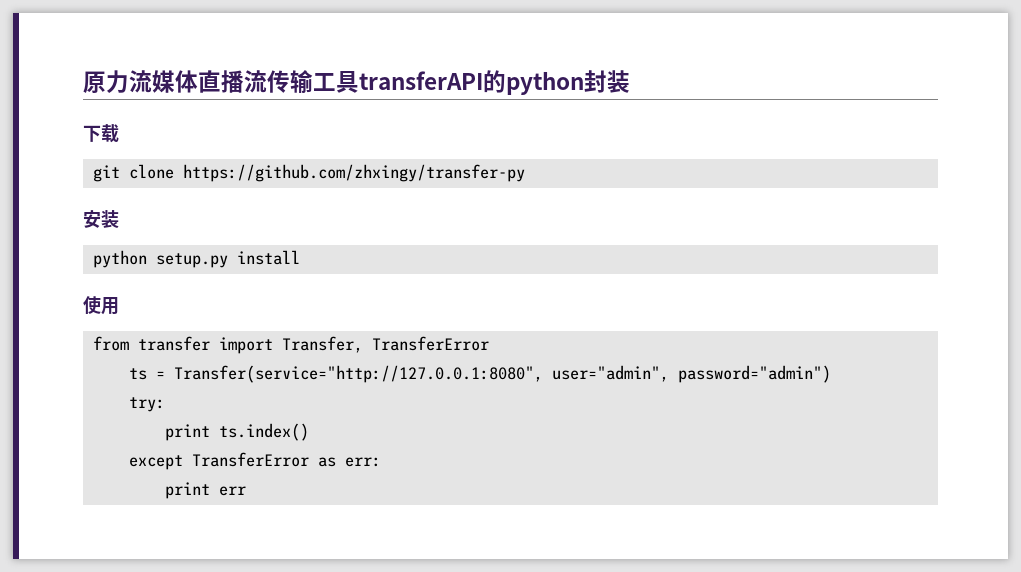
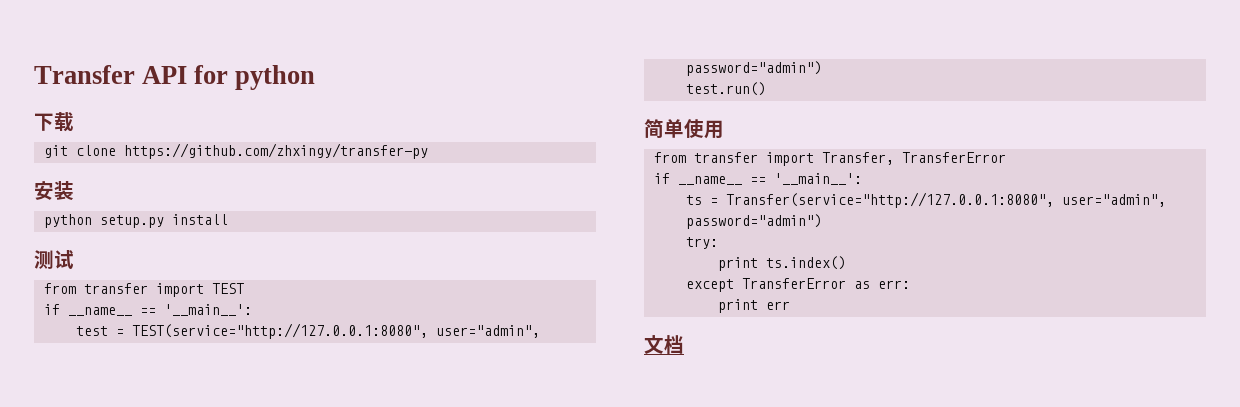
[83,70,630,95] 原力流媒体直播流传输工具transferAPI的python封装 -> [34,65,316,90] Transfer API for python
(300, 257) none -> [34,250,74,269] [44,283,245,297] [44,304,253,316] [76,323,541,339] [686,61,823,76] [686,82,767,96] [644,119,684,138] 测试 // from transfer import TEST // if __name__ == '__main__': // test = TEST(service="http://127.0.0.1:8080", user="admin", password="admin") // test.run() // 简单
(489, 343) none -> [654,173,863,185] // if __name__ == '__main__':
(246, 491) none -> [644,335,684,354] // 文档

